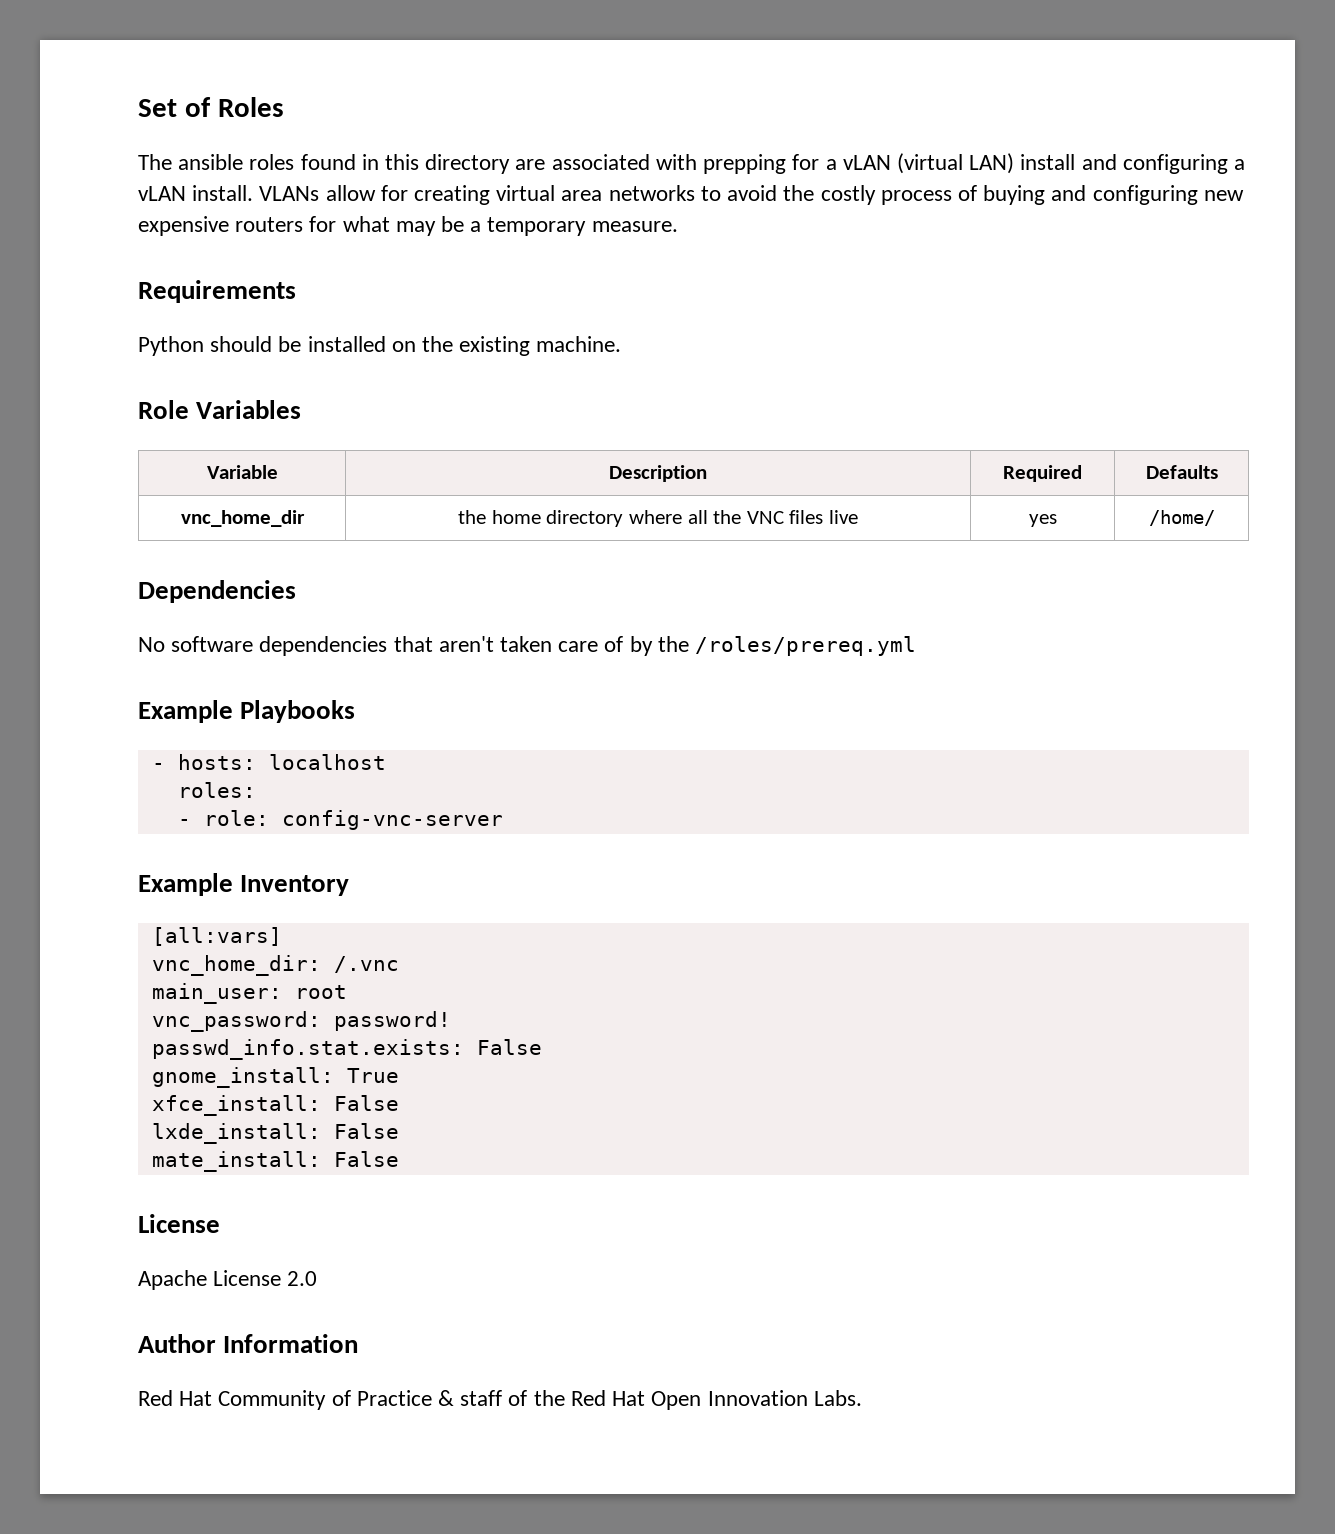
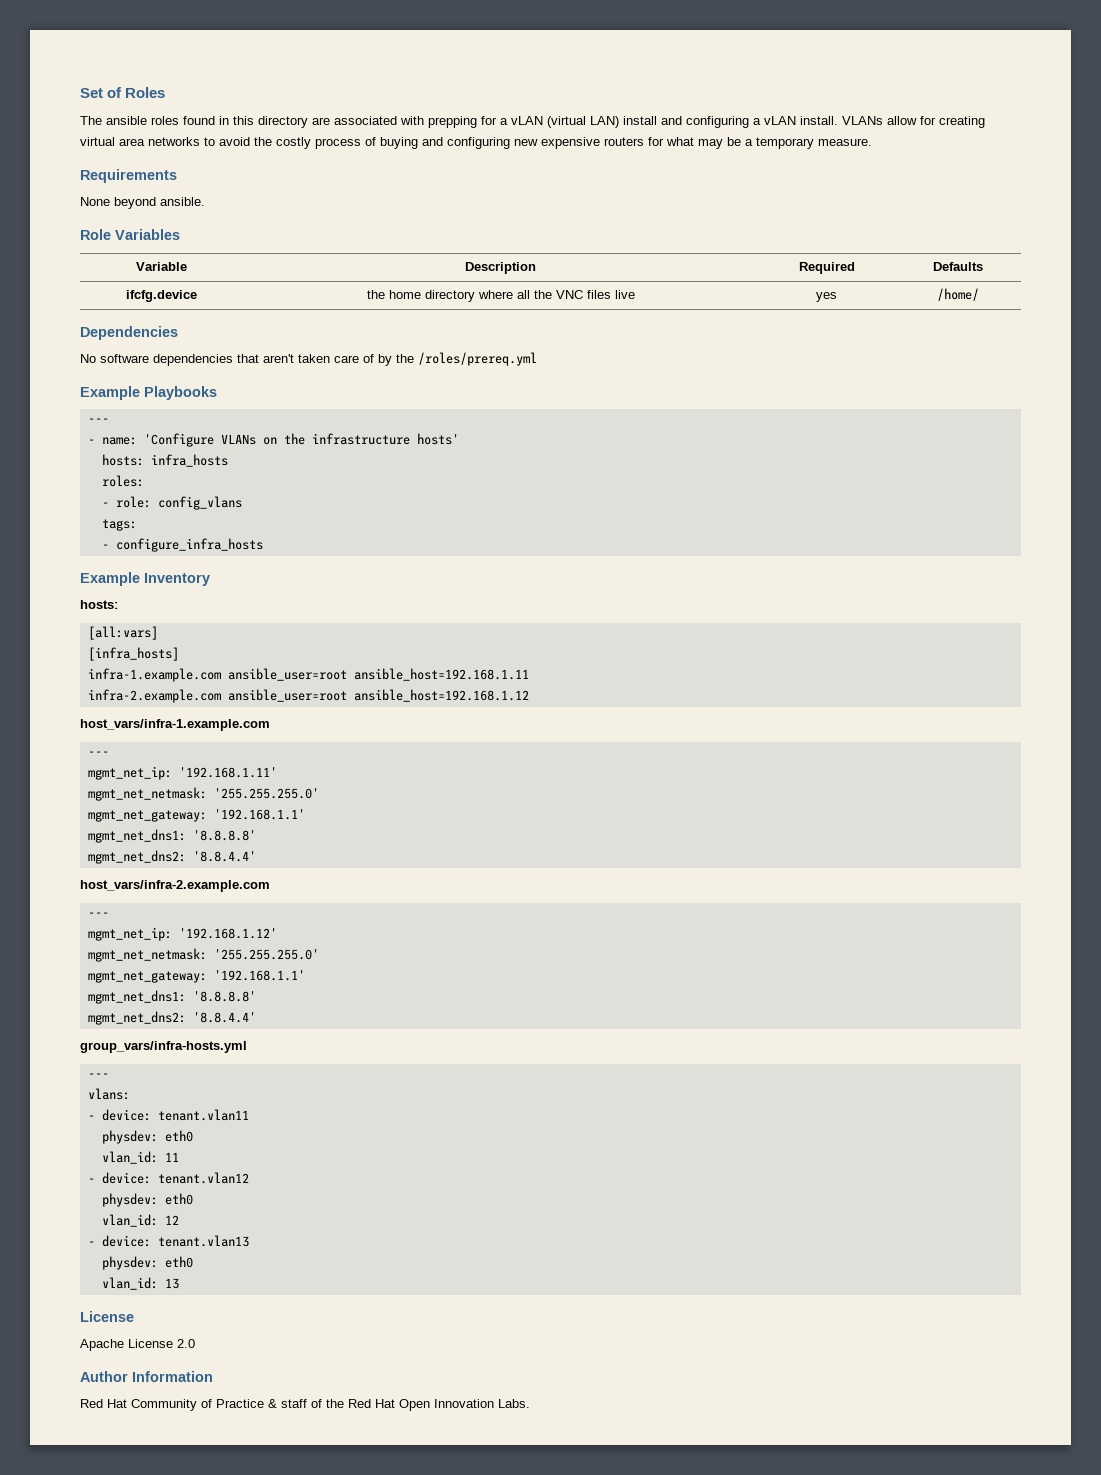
[138,336,622,356] Python should be installed on the existing machine. -> [80,197,205,209] None beyond ansible.
[180,510,305,527] vnc_home_dir -> [126,290,197,302] ifcfg.device
[151,754,386,770] // - hosts: localhost -> [87,418,109,423] [87,433,459,447] [101,454,228,467] // --- // - name: 'Configure VLANs on the infrastructure hosts' // hosts: infra_hosts
[281,810,503,830] config-vnc-server -> [157,496,242,510] [101,519,137,531] [101,538,263,552] config_vlans // tags: // - configure_infra_hosts
(350, 885) none -> [80,600,118,609] // hosts:
[151,955,399,976] [151,983,347,1004] [151,1011,451,1032] [151,1039,542,1060] [151,1067,399,1088] [151,1095,399,1116] [151,1123,399,1144] [151,1151,399,1172] vnc_home_dir: /.vnc // main_user: root // vnc_password: password! // passwd_info.stat.exists: False // gnome_install: True // xfce_install: False // lxde_install: False // mate_install: False -> [87,647,179,661] [87,668,529,682] [87,689,529,703] [80,719,270,731] [87,751,109,756] [87,766,277,780] [87,787,319,801] [87,809,305,822] [87,829,256,843] [87,850,256,864] [80,880,270,892] [87,912,109,917] [87,927,277,941] [87,948,319,962] [87,970,305,983] [87,990,256,1004] [87,1011,256,1025] [80,1041,247,1053] [87,1073,109,1078] [87,1088,130,1100] [87,1109,249,1121] [101,1130,193,1144] [101,1151,179,1164] [87,1172,249,1184] [101,1193,193,1207] [101,1214,179,1227] [87,1235,249,1247] [101,1256,193,1270] [101,1277,179,1290] [infra_hosts] // infra-1.example.com ansible_user=root ansible_host=192.168.1.11 // infra-2.example.com ansible_user=root ansible_host=192.168.1.12 // host_vars/infra-1.example.com // --- // mgmt_net_ip: '192.168.1.11' // mgmt_net_netmask: '255.255.255.0' // mgmt_net_gateway: '192.168.1.1' // mgmt_net_dns1: '8.8.8.8' // mgmt_net_dns2: '8.8.4.4' // host_vars/infra-2.example.com // --- // mgmt_net_ip: '192.168.1.12' // mgmt_net_netmask: '255.255.255.0' // mgmt_net_gateway: '192.168.1.1' // mgmt_net_dns1: '8.8.8.8' // mgmt_net_dns2: '8.8.4.4' // group_vars/infra-hosts.yml // --- // vlans: // - device: tenant.vlan11 // physdev: eth0 // vlan_id: 11 // - device: tenant.vlan12 // physdev: eth0 // vlan_id: 12 // - device: tenant.vlan13 // physdev: eth0 // vlan_id: 13

